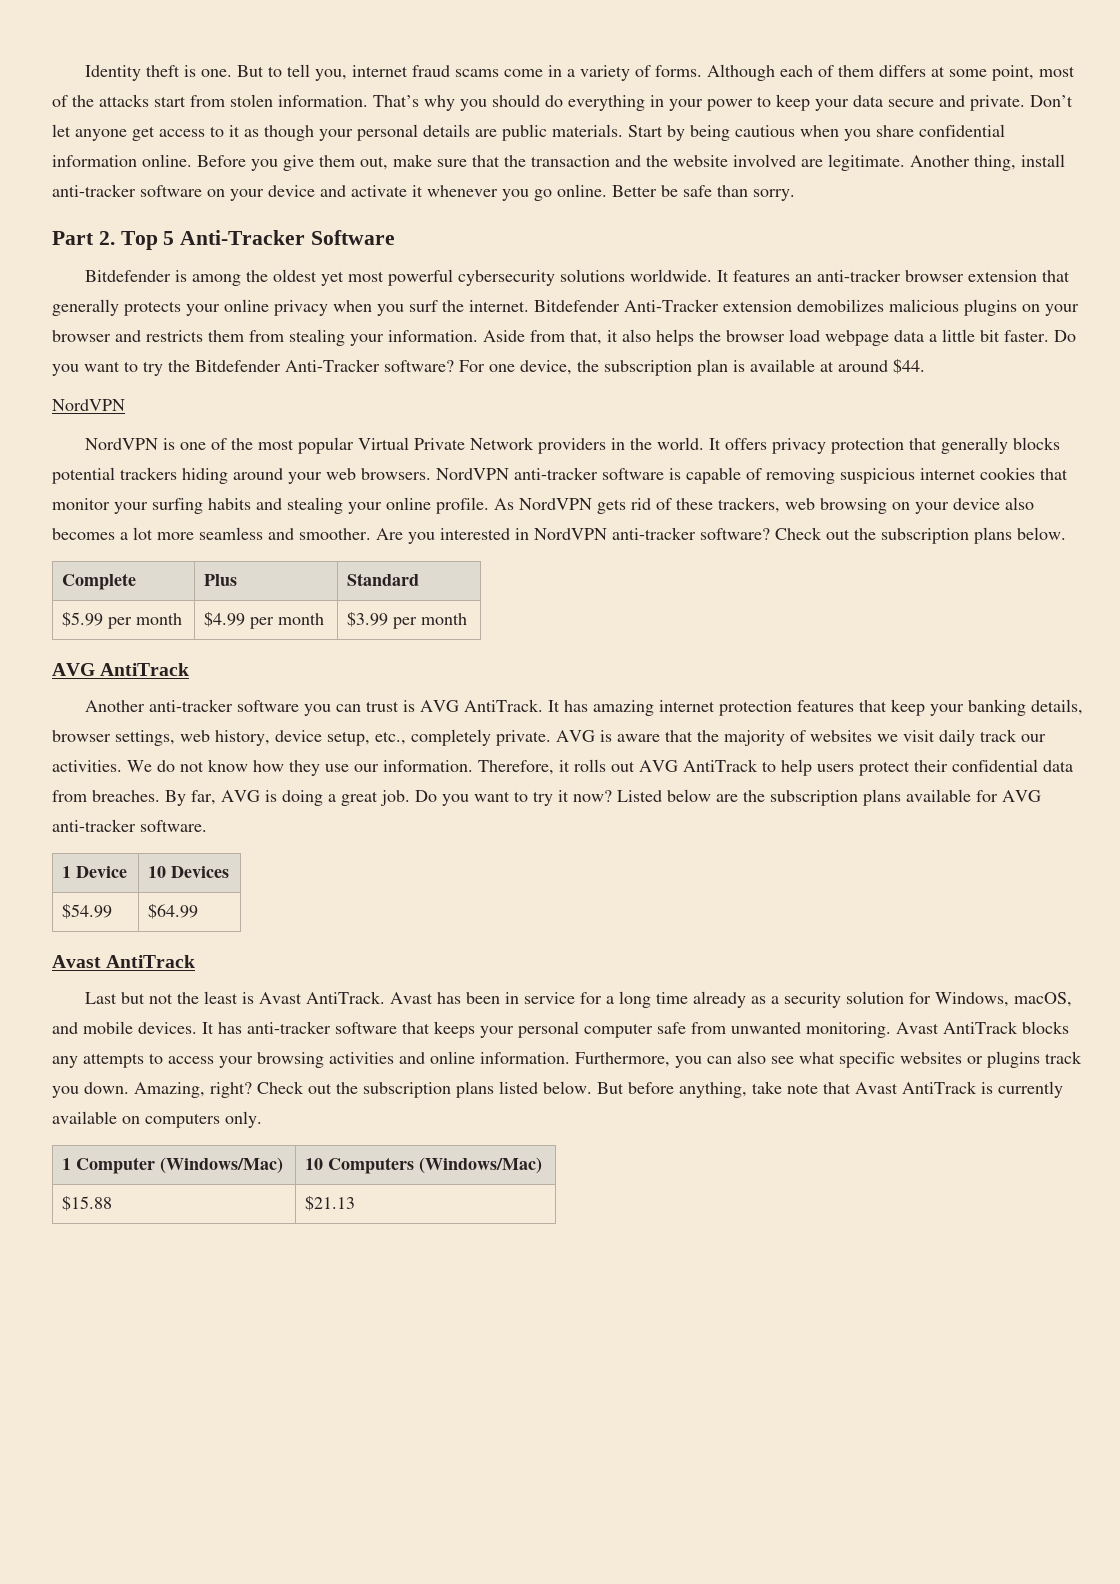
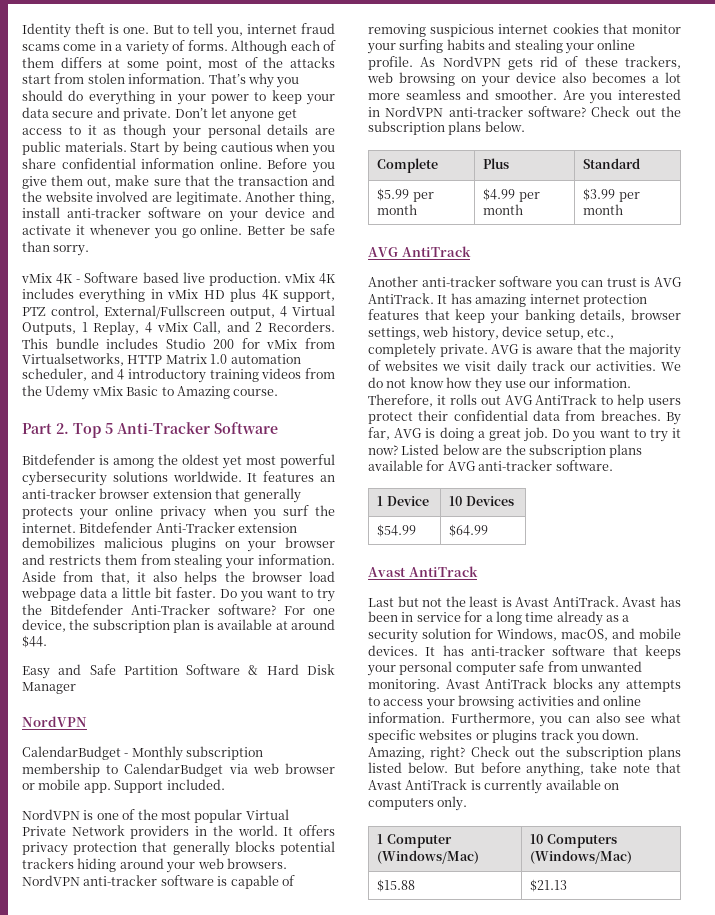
(795, 195) none -> [21,272,336,286] [22,288,335,303] [22,305,335,319] [22,321,335,336] [22,338,336,349] [22,353,301,366] [22,368,335,383] [22,385,279,400] // vMix 4K - Software based live production. vMix 4K includes everything in vMix HD plus 4K support, PTZ control, External/Fullscreen output, 4 Virtual Outputs, 1 Replay, 4 vMix Call, and 2 Recorders. This bundle includes Studio 200 for vMix from Virtualsetworks, HTTP Matrix 1.0 automation scheduler, and 4 introductory training videos from the Udemy vMix Basic to Amazing course.
[52,399,125,411] NordVPN -> [22,664,335,679] [22,682,76,694] [22,716,87,727] [22,746,264,761] [22,763,335,777] [22,779,225,793] Easy and Safe Partition Software & Hard Disk Manager // NordVPN // CalendarBudget - Monthly subscription membership to CalendarBudget via web browser or mobile app. Support included.

